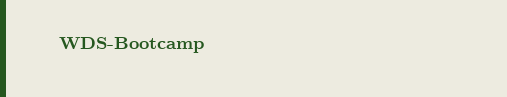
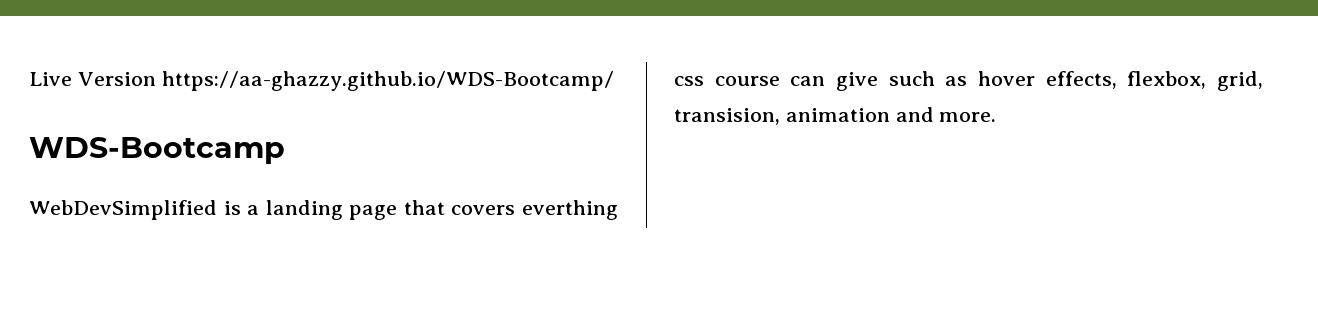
[59,37,204,53] WDS-Bootcamp -> [29,71,614,91] [29,137,285,164] [29,200,618,220] [674,71,1263,91] [674,107,997,125] Live Version https://aa-ghazzy.github.io/WDS-Bootcamp/ // WDS-Bootcamp // WebDevSimplified is a landing page that covers everthing css course can give such as hover effects, flexbox, grid, transision, animation and more.

